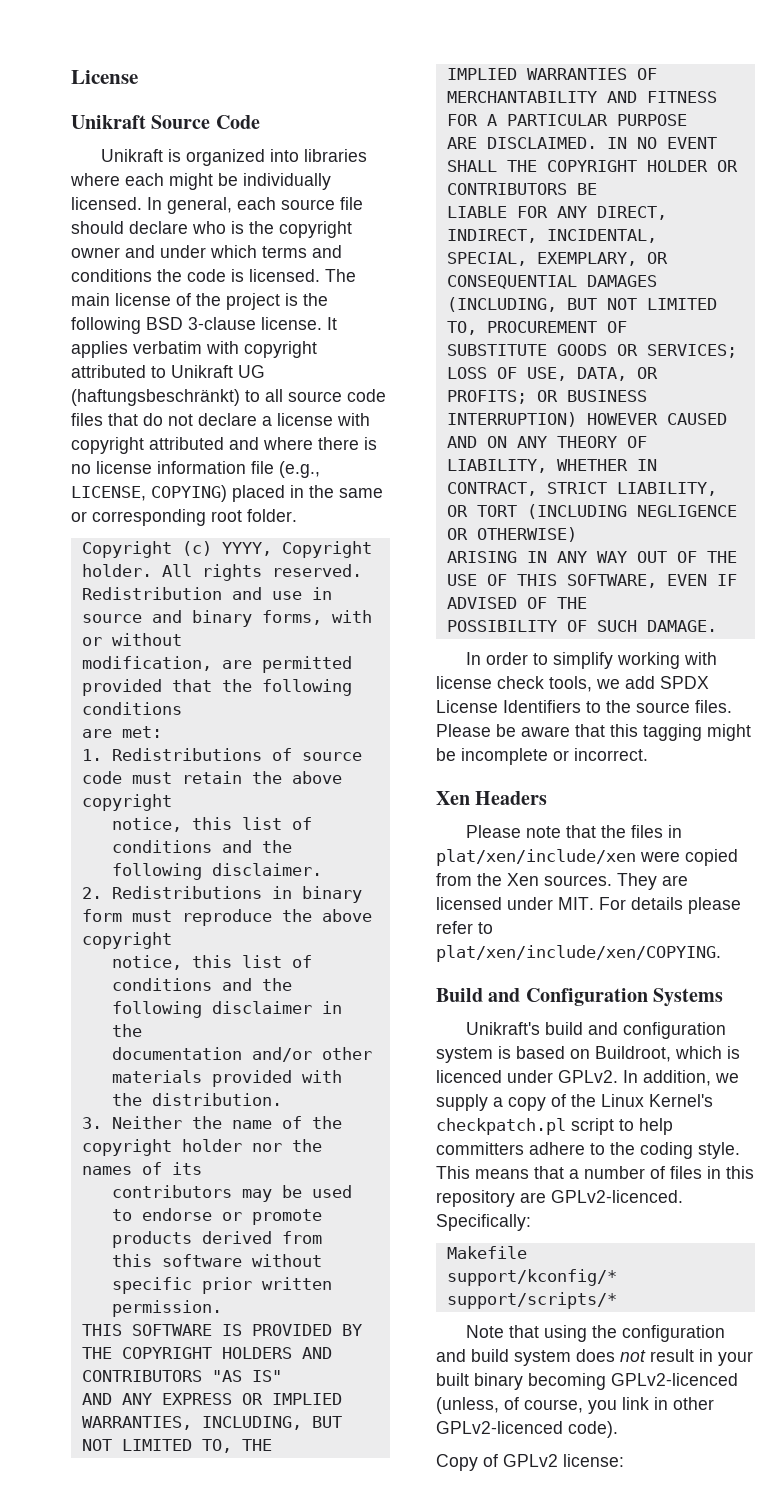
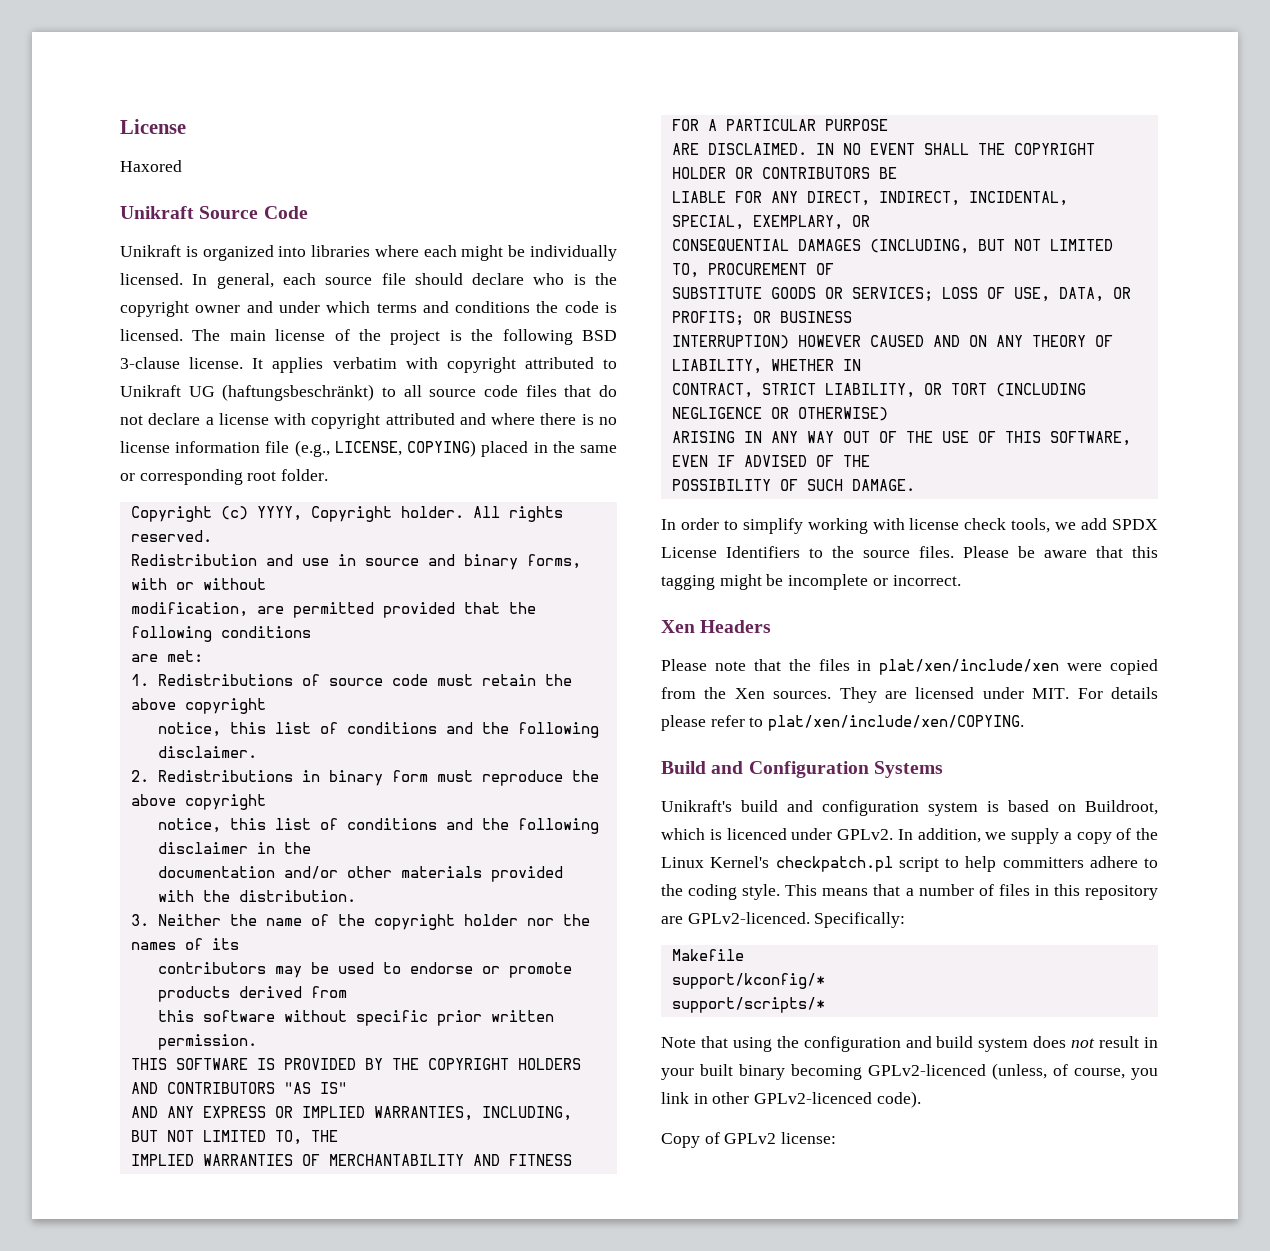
[71,70,138,84] License -> [120,119,186,134] [120,160,182,172] License // Haxored

